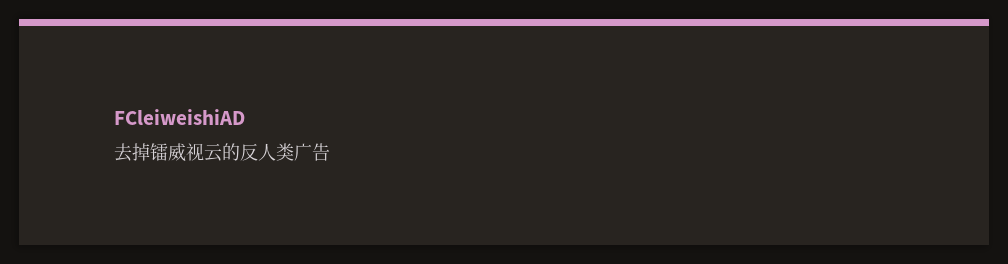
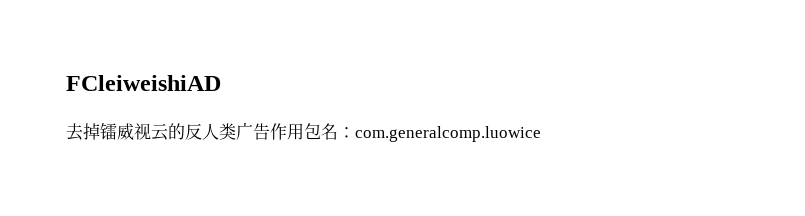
(330, 152) none -> [270,123,541,142] 作用包名：com.generalcomp.luowice

